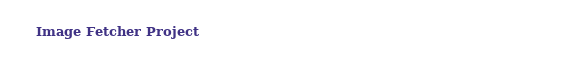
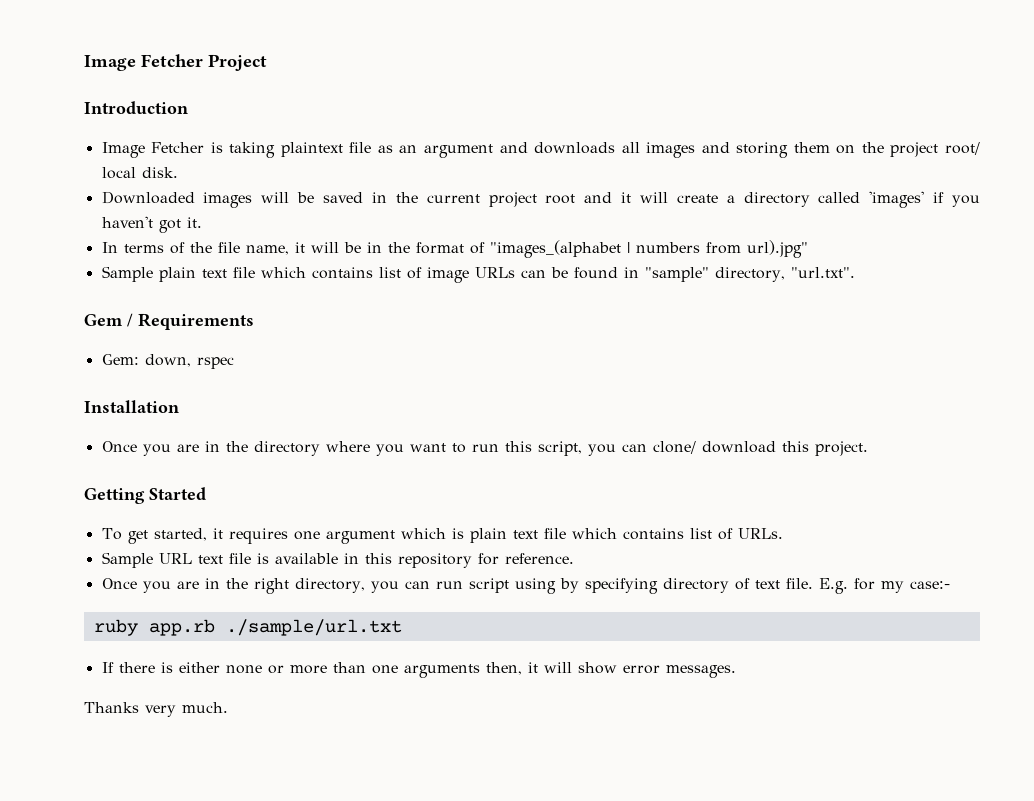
(199, 32) none -> [84,101,188,114] [101,142,980,158] [101,167,178,179] [101,191,980,208] [101,216,202,233] [101,240,808,258] [101,266,855,283] [84,313,254,330] [101,354,234,369] [84,400,179,413] [101,441,868,456] [84,487,206,504] [101,528,783,544] [101,552,574,568] [101,578,950,594] [93,619,402,636] [101,662,736,678] [84,702,228,717] // Introduction // Image Fetcher is taking plaintext file as an argument and downloads all images and storing them on the project root/ local disk. // Downloaded images will be saved in the current project root and it will create a directory called 'images' if you haven't got it. // In terms of the file name, it will be in the format of "images_(alphabet | numbers from url).jpg" // Sample plain text file which contains list of image URLs can be found in "sample" directory, "url.txt". // Gem / Requirements // Gem: down, rspec // Installation // Once you are in the directory where you want to run this script, you can clone/ download this project. // Getting Started // To get started, it requires one argument which is plain text file which contains list of URLs. // Sample URL text file is available in this repository for reference. // Once you are in the right directory, you can run script using by specifying directory of text file. E.g. for my case:- // ruby app.rb ./sample/url.txt // If there is either none or more than one arguments then, it will show error messages. // Thanks very much.

